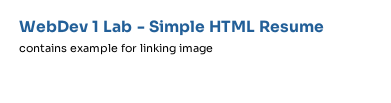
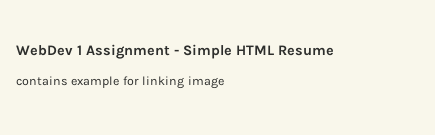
[103,20,133,33] Lab -> [86,44,170,59] Assignment

